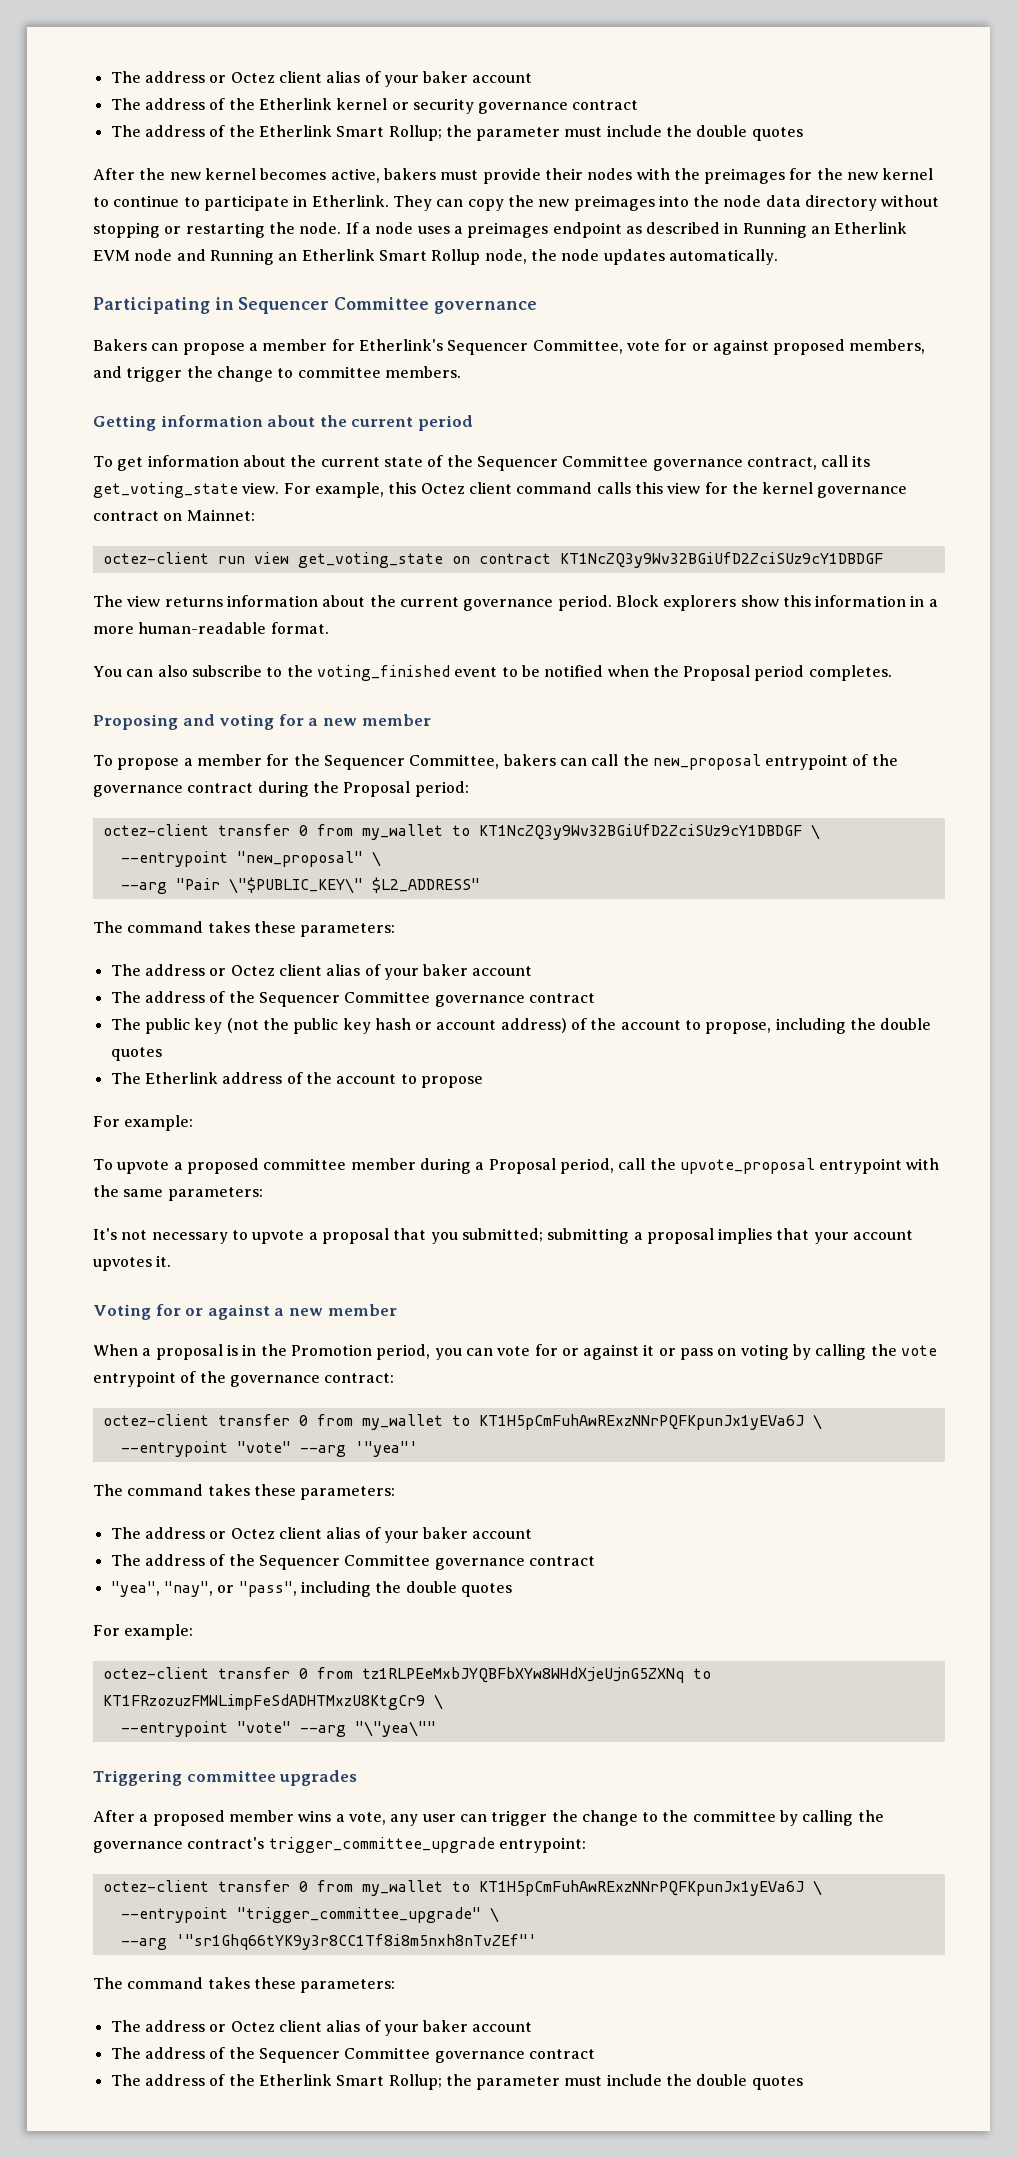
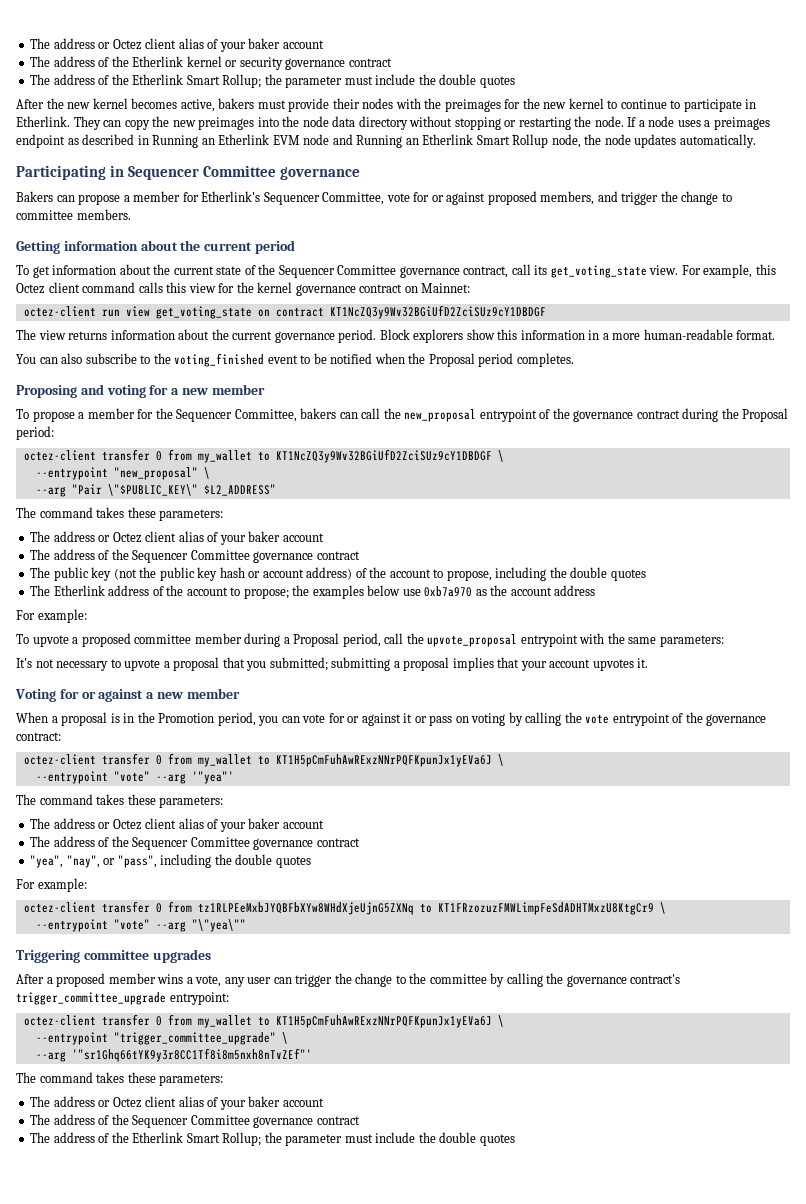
[420,1076,483,1088] propose -> [243,585,596,599] propose; the examples below use 0xb7a970 as the account address

